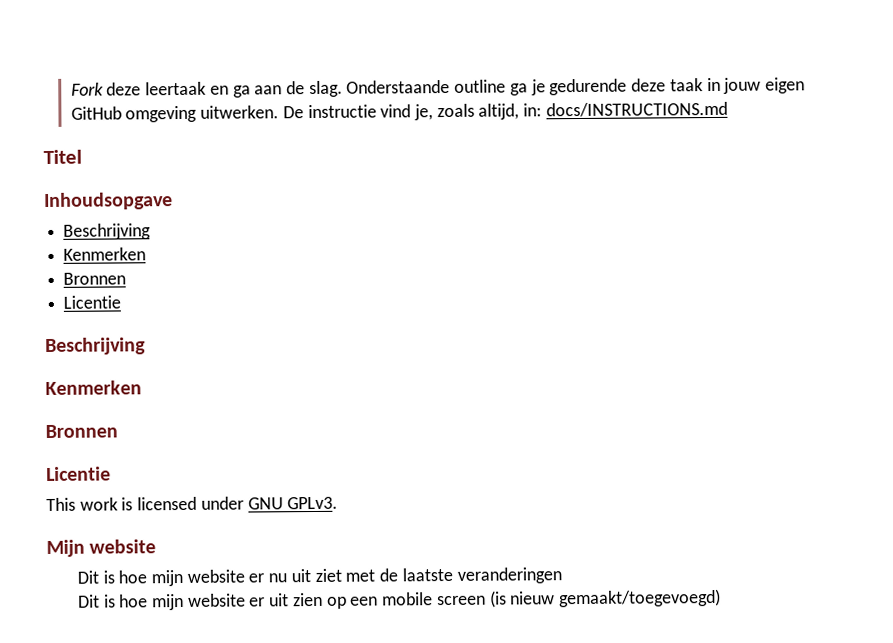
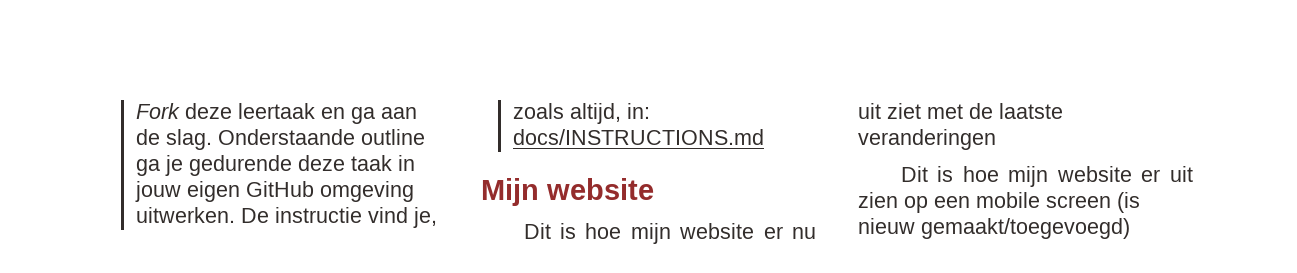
[43,149,82,165] [44,192,173,211] [63,223,152,240] [63,247,147,261] [63,272,127,285] [63,295,122,309] [45,337,146,356] [45,380,142,396] [45,424,118,439] [46,466,111,482] [46,496,339,512] // Titel // Inhoudsopgave // Beschrijving // Kenmerken // Bronnen // Licentie // Beschrijving // Kenmerken // Bronnen // Licentie // This work is licensed under GNU GPLv3. -> (765, 137) none

